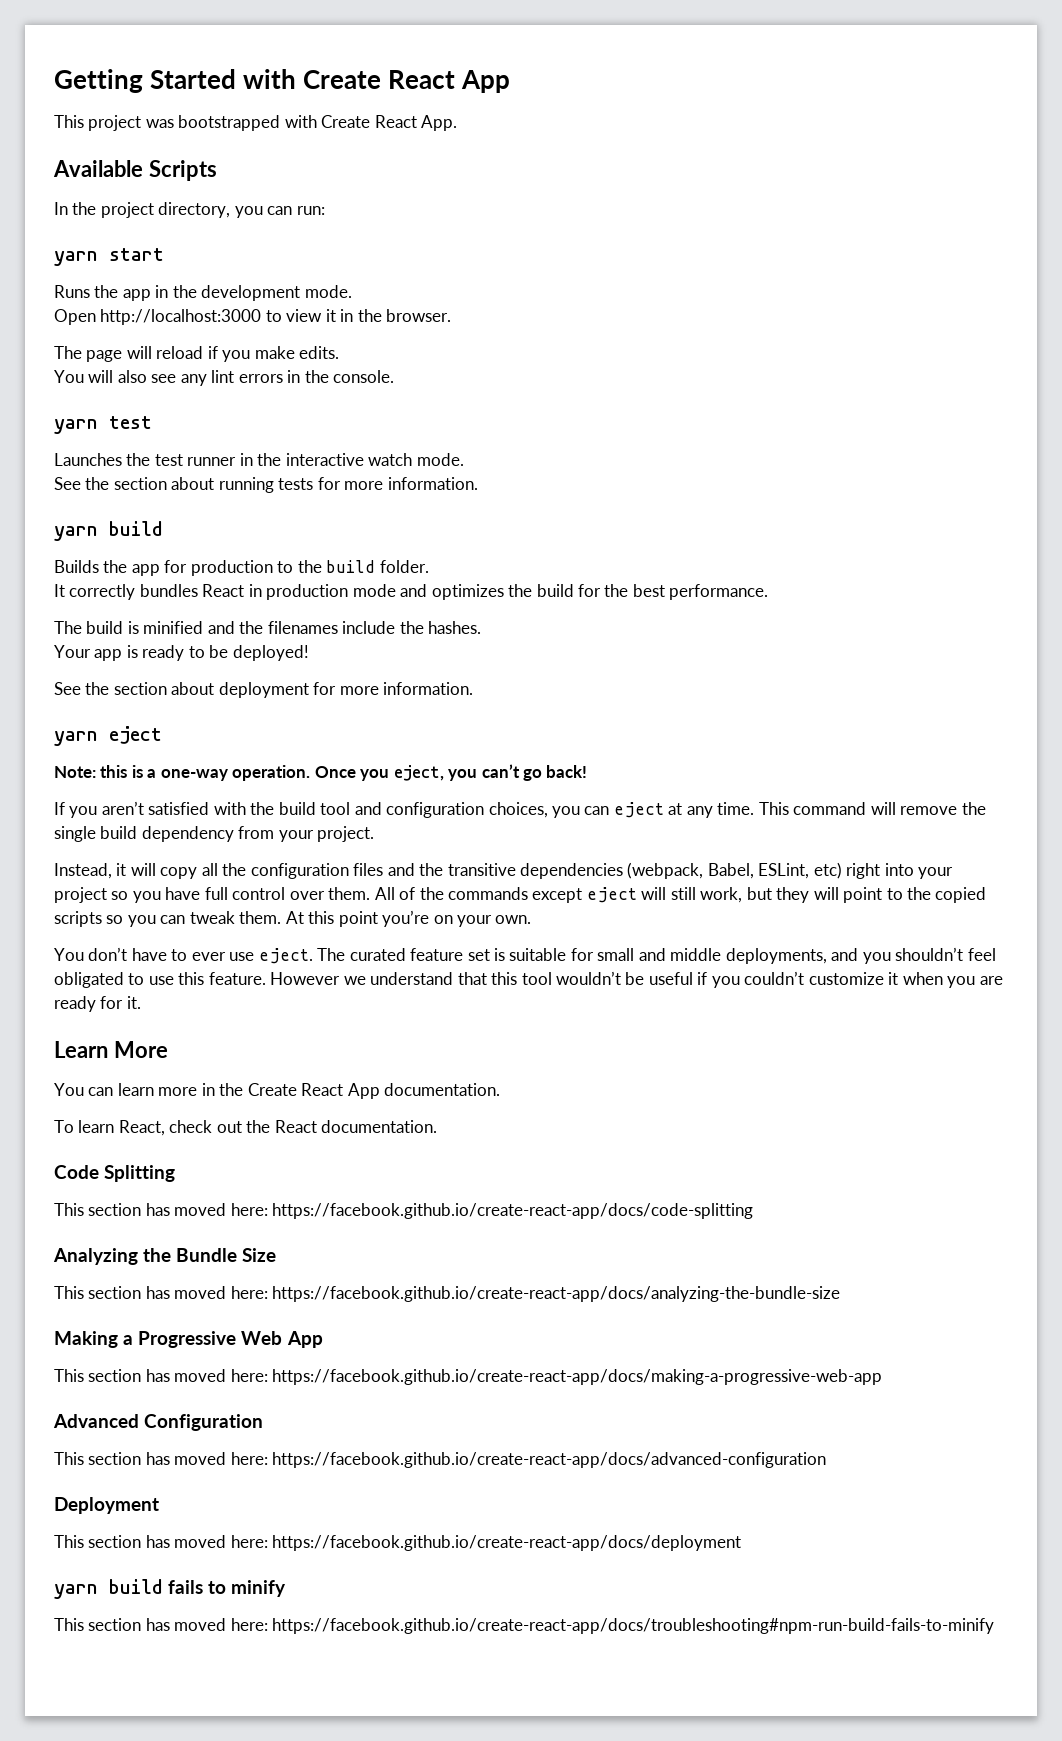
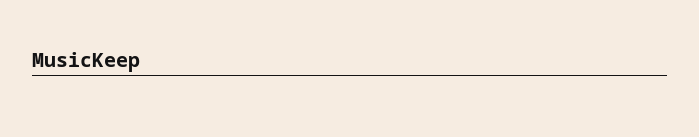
[54,69,511,93] [54,115,458,131] [53,160,217,181] [54,202,325,218] [54,248,164,266] [54,285,352,301] [54,309,452,325] [54,346,340,362] [54,370,395,386] [54,416,152,434] [54,453,464,466] [54,477,478,493] [54,521,163,541] [54,560,429,576] [54,584,769,600] [54,621,482,634] [54,645,309,661] [54,682,474,698] [54,726,162,746] [54,764,588,781] [54,801,986,818] [54,826,375,842] [54,862,954,879] [54,887,987,903] [54,910,532,927] [54,947,996,964] [54,971,1003,988] [54,996,141,1012] [54,1041,168,1058] [54,1083,501,1099] [54,1120,438,1136] [54,1165,176,1182] [54,1203,754,1219] [53,1248,277,1265] [54,1286,841,1302] [54,1331,323,1348] [54,1369,883,1385] [53,1414,264,1431] [54,1452,827,1468] [54,1497,159,1514] [54,1535,742,1551] [54,1579,287,1599] [54,1618,995,1634] Getting Started with Create React App // This project was bootstrapped with Create React App. // Available Scripts // In the project directory, you can run: // yarn start // Runs the app in the development mode. // Open http://localhost:3000 to view it in the browser. // The page will reload if you make edits. // You will also see any lint errors in the console. // yarn test // Launches the test runner in the interactive watch mode. // See the section about running tests for more information. // yarn build // Builds the app for production to the build folder. // It correctly bundles React in production mode and optimizes the build for the best performance. // The build is minified and the filenames include the hashes. // Your app is ready to be deployed! // See the section about deployment for more information. // yarn eject // Note: this is a one-way operation. Once you eject, you can’t go back! // If you aren’t satisfied with the build tool and configuration choices, you can eject at any time. This command will remove the single build dependency from your project. // Instead, it will copy all the configuration files and the transitive dependencies (webpack, Babel, ESLint, etc) right into your project so you have full control over them. All of the commands except eject will still work, but they will point to the copied scripts so you can tweak them. At this point you’re on your own. // You don’t have to ever use eject. The curated feature set is suitable for small and middle deployments, and you shouldn’t feel obligated to use this feature. However we understand that this tool wouldn’t be useful if you couldn’t customize it when you are ready for it. // Learn More // You can learn more in the Create React App documentation. // To learn React, check out the React documentation. // Code Splitting // This section has moved here: https://facebook.github.io/create-react-app/docs/code-splitting // Analyzing the Bundle Size // This section has moved here: https://facebook.github.io/create-react-app/docs/analyzing-the-bundle-size // Making a Progressive Web App // This section has moved here: https://facebook.github.io/create-react-app/docs/making-a-progressive-web-app // Advanced Configuration // This section has moved here: https://facebook.github.io/create-react-app/docs/advanced-configuration // Deployment // This section has moved here: https://facebook.github.io/create-react-app/docs/deployment // yarn build fails to minify // This section has moved here: https://facebook.github.io/create-react-app/docs/troubleshooting#npm-run-build-fails-to-minify -> [32,52,140,72] MusicKeep

